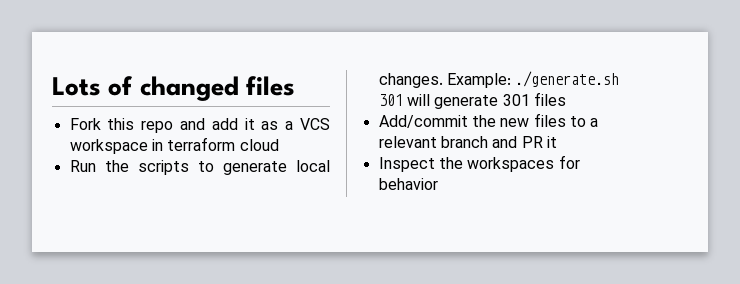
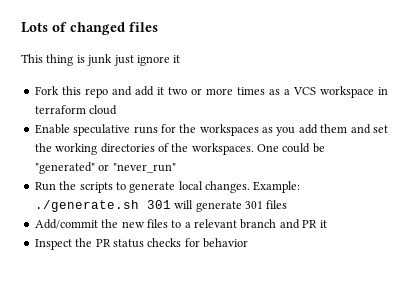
(295, 86) none -> [21,54,181,66] // This thing is junk just ignore it
(255, 124) none -> [167,87,265,95] two or more times
(279, 145) none -> [34,124,388,136] [34,143,325,155] [34,162,176,174] // Enable speculative runs for the workspaces as you add them and set the working directories of the workspaces. One could be "generated" or "never_run"
[467,157,555,172] workspaces -> [95,238,182,248] PR status checks

